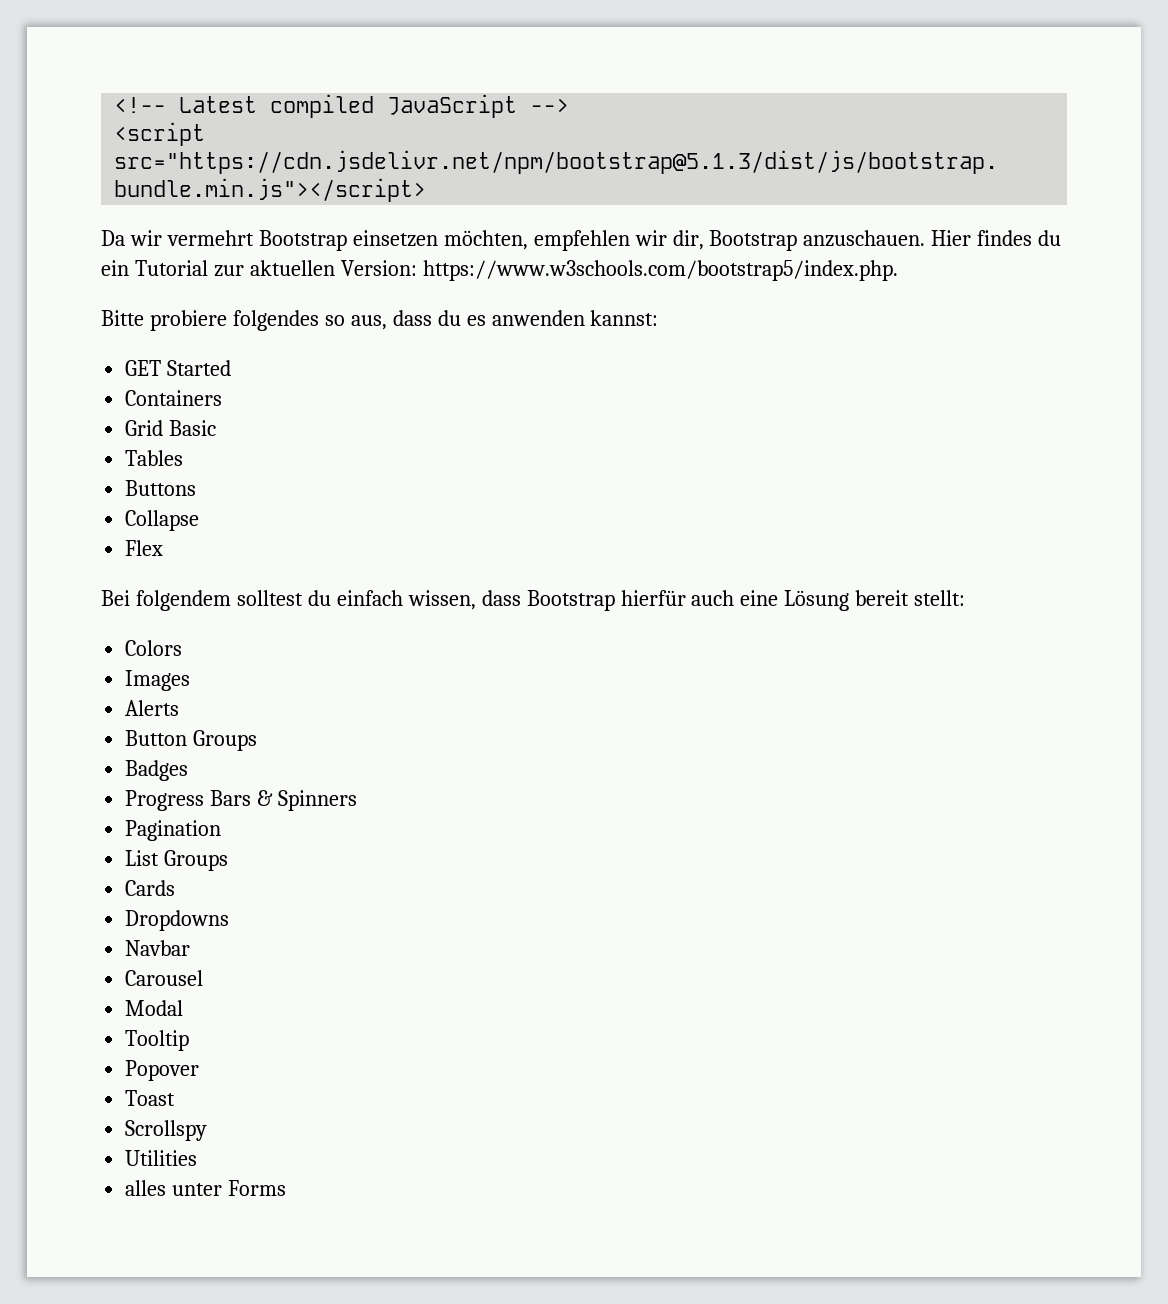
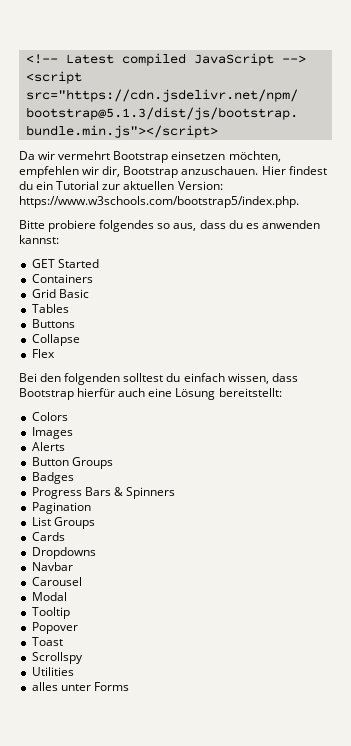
[977,230,1033,246] findes -> [288,166,327,175] findest
[135,590,231,611] folgendem -> [40,373,121,385] den folgenden
[855,590,966,606] bereit stellt: -> [218,388,282,397] bereitstellt:

